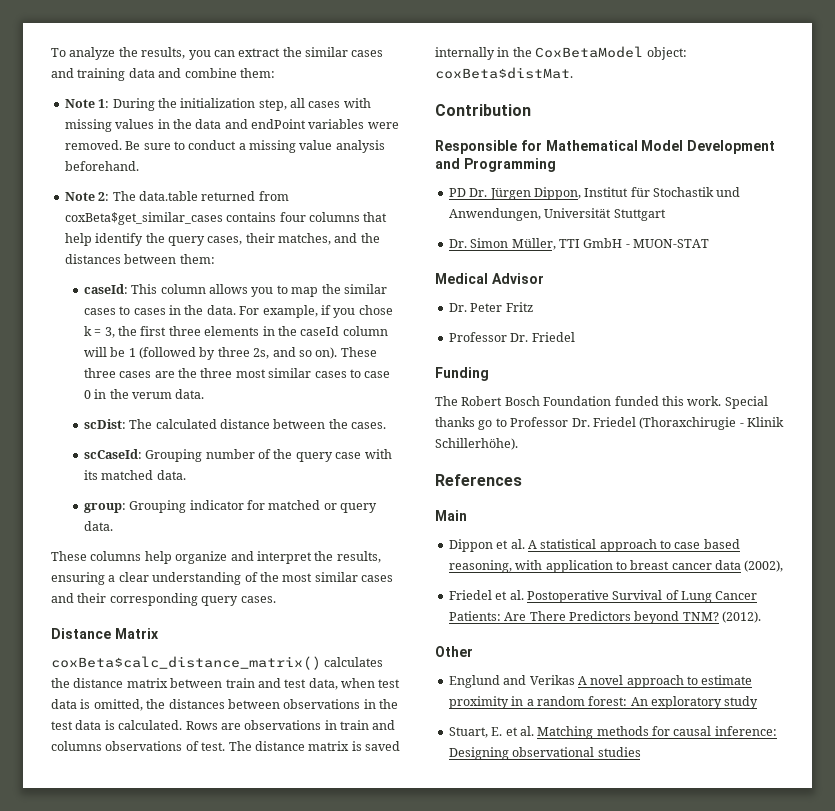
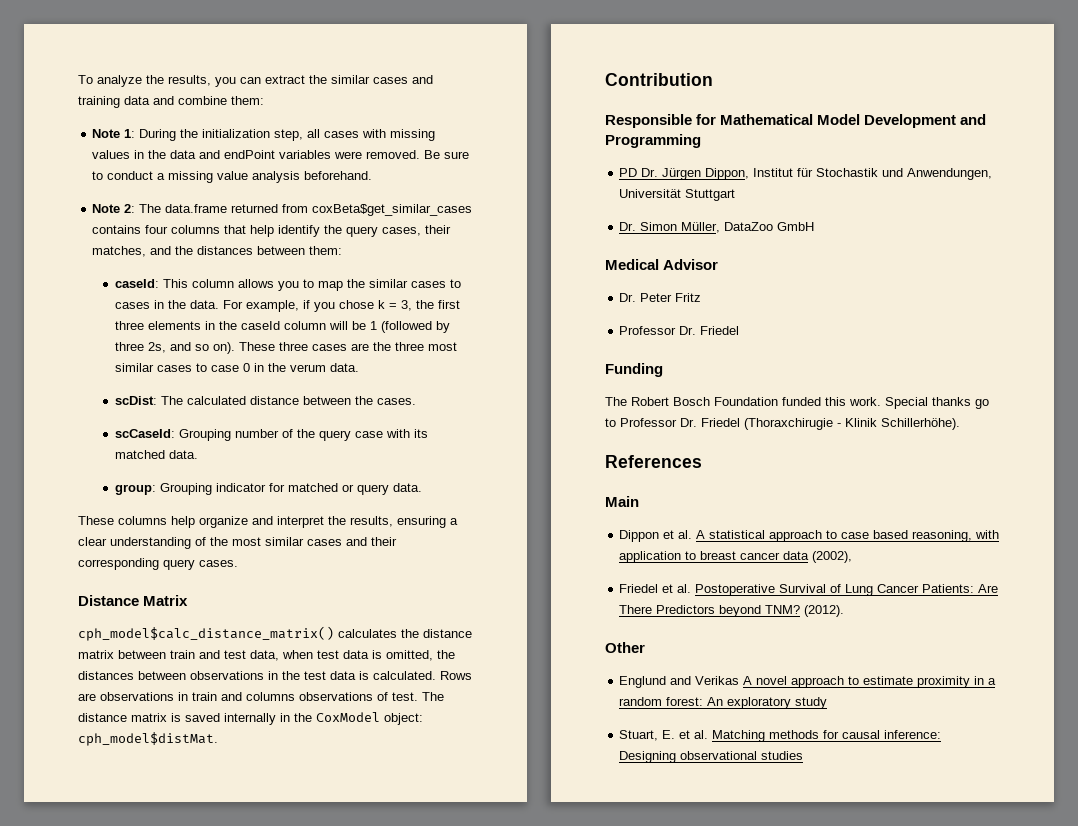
[138,191,198,201] data.table -> [165,204,228,213] data.frame
[51,656,321,670] coxBeta$calc_distance_matrix() -> [78,626,334,641] cph_model$calc_distance_matrix()
[535,46,687,60] [435,67,573,79] CoxBetaModel object: coxBeta$distMat. -> [316,712,423,725] [78,732,218,746] CoxModel object: cph_model$distMat.
[558,239,580,248] TTI -> [724,222,774,231] DataZoo
[625,239,709,248] - MUON-STAT -> (815, 226) none

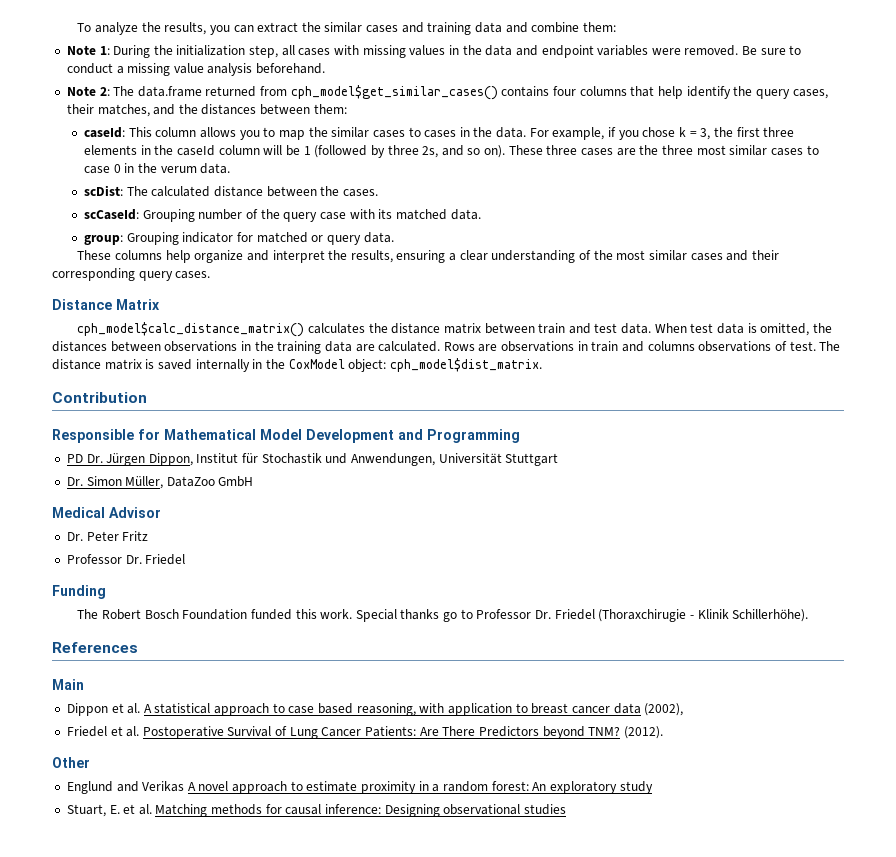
[224,150,276,159] endPoint -> [541,45,594,58] endpoint
[312,204,473,216] coxBeta$get_similar_cases -> [290,85,498,100] cph_model$get_similar_cases()
[250,650,313,661] data, when -> [621,323,687,334] data. When
[304,671,369,680] test data is -> [277,341,375,354] training data are
[78,732,218,746] cph_model$distMat. -> [389,358,542,372] cph_model$dist_matrix.

